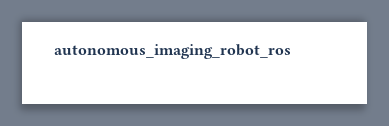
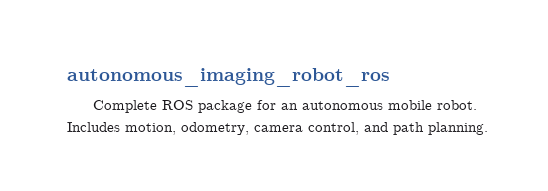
(291, 51) none -> [92,100,477,113] [67,122,488,135] // Complete ROS package for an autonomous mobile robot. Includes motion, odometry, camera control, and path planning.

